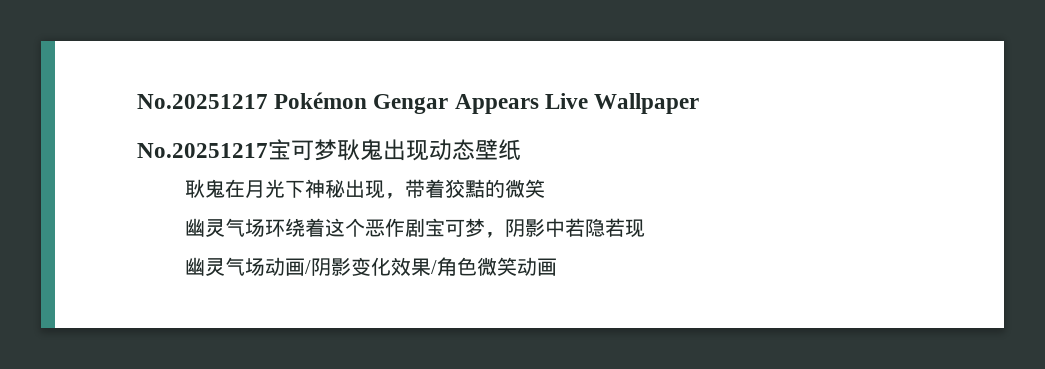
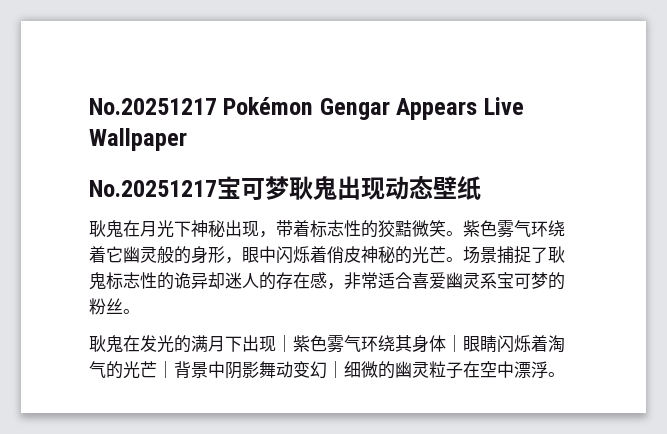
[445,179,546,198] [185,218,646,238] [185,257,558,276] 狡黠的微笑 // 幽灵气场环绕着这个恶作剧宝可梦，阴影中若隐若现 // 幽灵气场动画/阴影变化效果/角色微笑动画 -> [310,220,565,238] [89,246,565,264] [89,272,565,290] [89,298,140,315] [89,335,565,353] [89,361,565,379] 标志性的狡黠微笑。紫色雾气环绕着它幽灵般的身形，眼中闪烁着俏皮神秘的光芒。场景捕捉了耿鬼标志性的诡异却迷人的存在感，非常适合喜爱幽灵系宝可梦的粉丝。 // 耿鬼在发光的满月下出现｜紫色雾气环绕其身体｜眼睛闪烁着淘气的光芒｜背景中阴影舞动变幻｜细微的幽灵粒子在空中漂浮。

